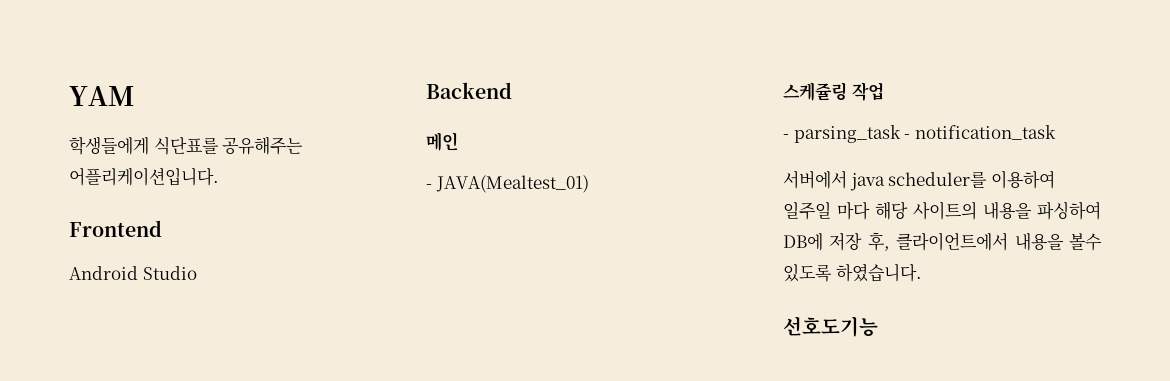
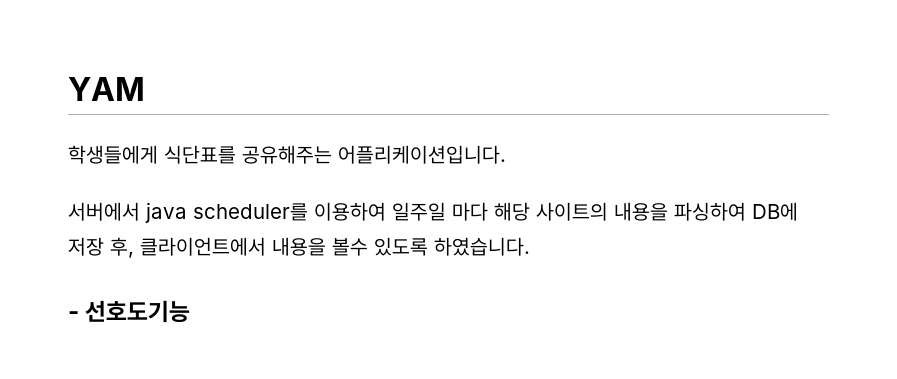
[69,220,162,237] [69,266,197,280] [426,82,512,99] [426,132,458,151] [426,175,589,193] [783,82,884,101] [783,125,1056,143] // Frontend // Android Studio // Backend // 메인 // - JAVA(Mealtest_01) // 스케쥴링 작업 // - parsing_task - notification_task -> (506, 154) none
(922, 273) none -> [68,311,79,320] -

